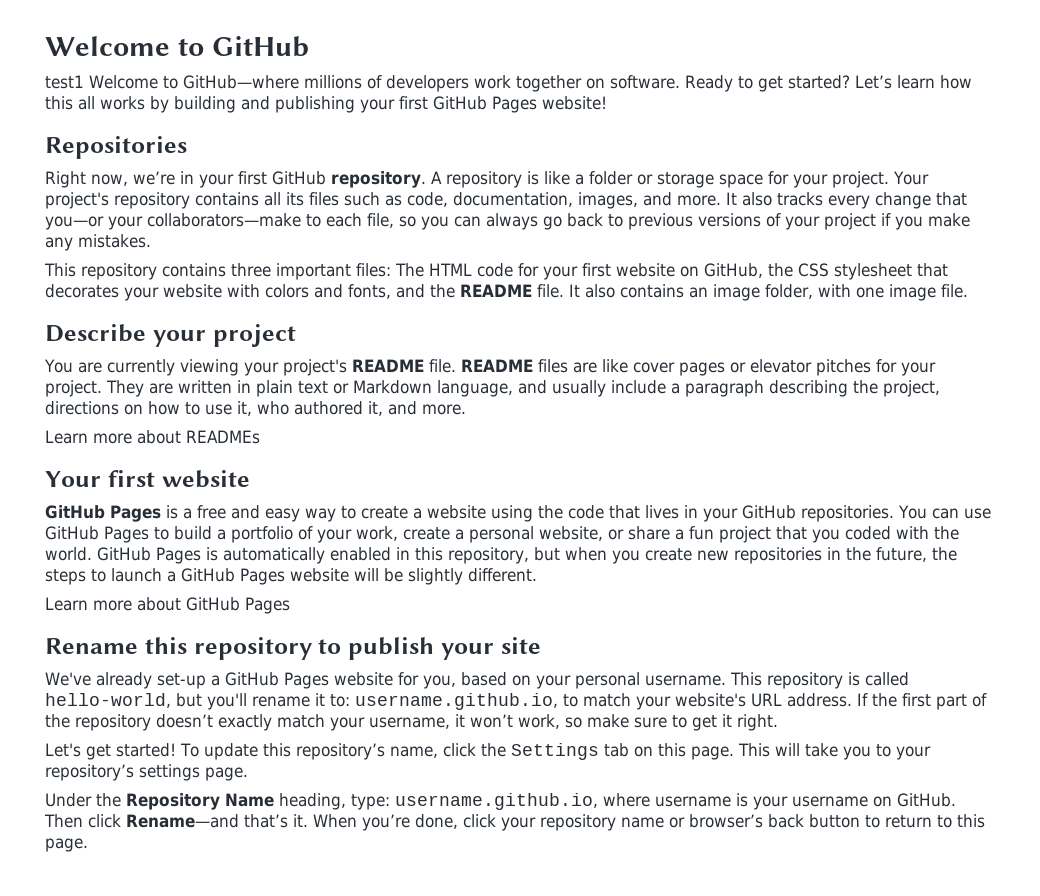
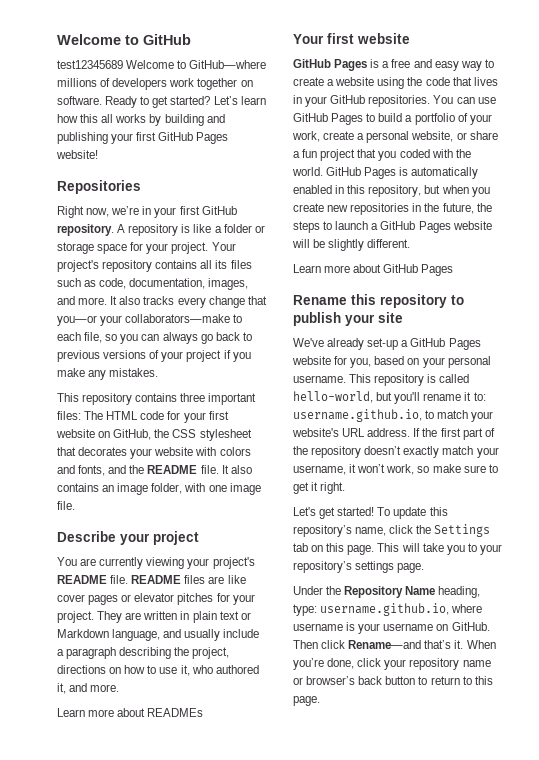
[45,75,84,89] test1 -> [57,60,123,69] test12345689

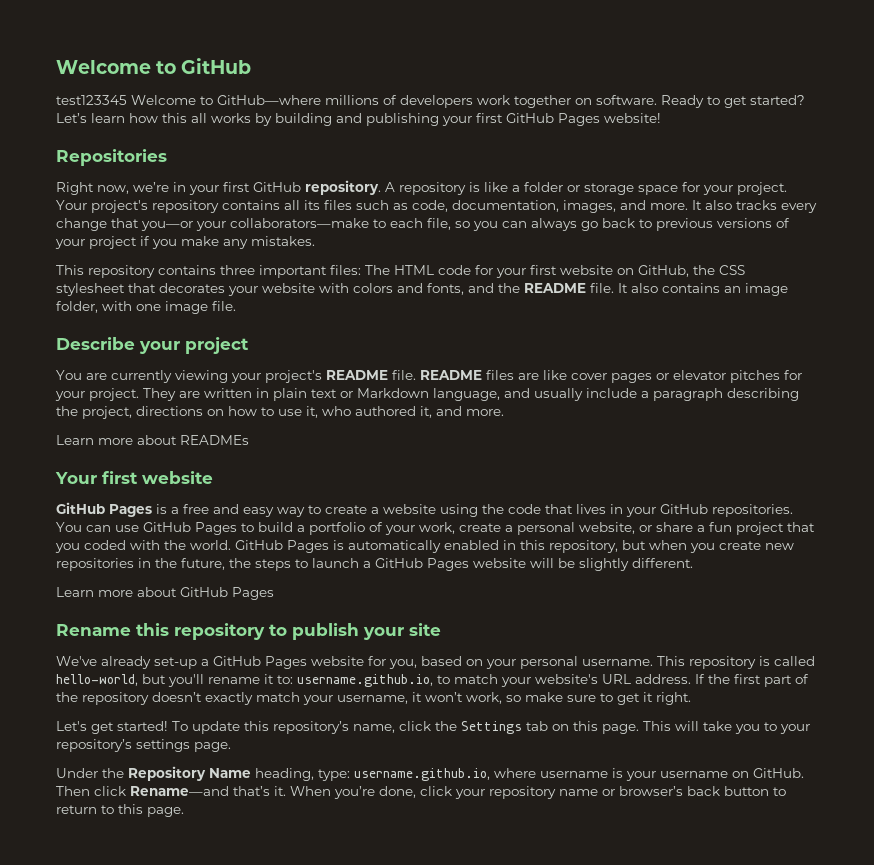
[57,60,123,69] test12345689 -> [56,95,127,105] test123345

